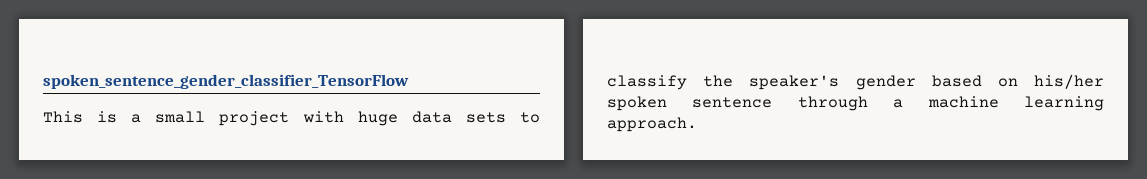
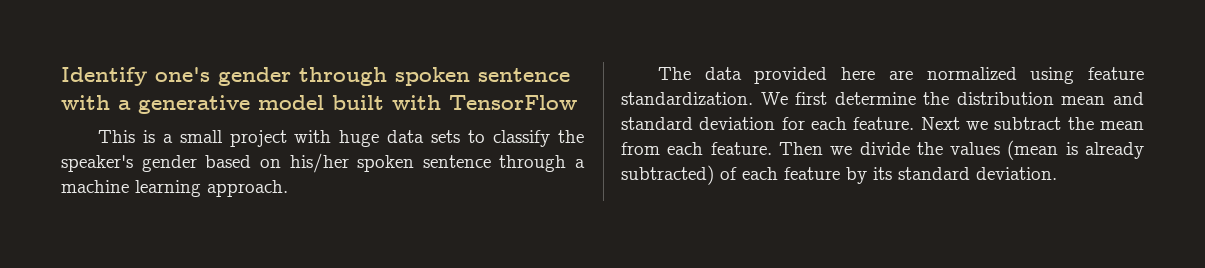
[43,74,409,89] spoken_sentence_gender_classifier_TensorFlow -> [61,67,570,86] [61,95,577,114] Identify one's gender through spoken sentence with a generative model built with TensorFlow
(697, 124) none -> [657,67,1144,84] [621,92,1144,105] [621,117,1144,130] [621,140,1144,160] [621,165,1057,185] // The data provided here are normalized using feature standardization. We first determine the distribution mean and standard deviation for each feature. Next we subtract the mean from each feature. Then we divide the values (mean is already subtracted) of each feature by its standard deviation.

